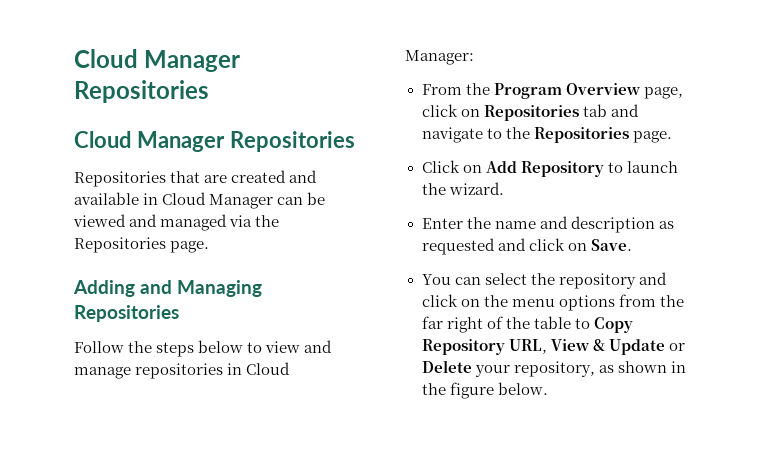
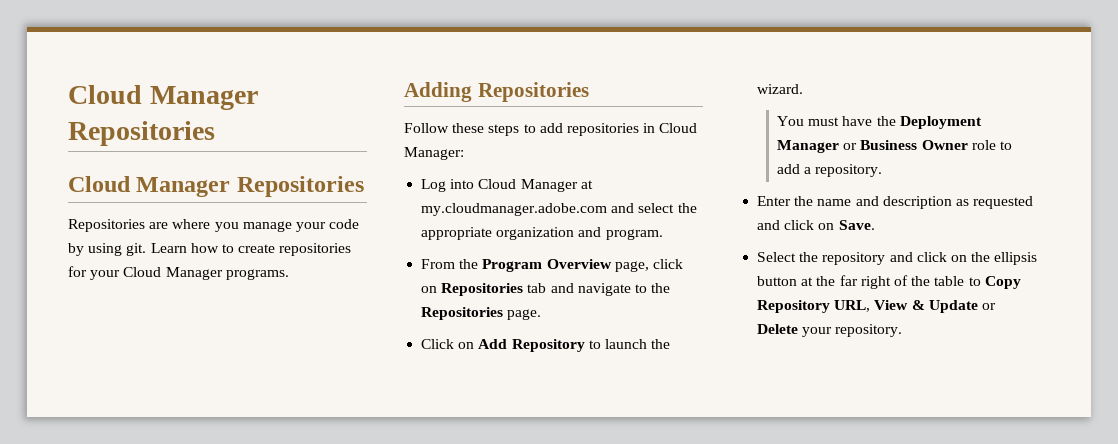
[170,170,318,183] [74,192,326,209] [73,214,280,231] [74,237,210,253] that are created and available in Cloud Manager can be viewed and managed via the Repositories page. -> [149,219,360,232] [68,243,352,256] [68,266,289,280] are where you manage your code by using git. Learn how to create repositories for your Cloud Manager programs.
[140,280,263,297] and Managing -> (472, 92) none
[128,340,333,357] [74,362,291,379] [405,50,474,65] the steps below to view and manage repositories in Cloud Manager: -> [452,123,698,136] [404,147,464,160] [421,179,593,192] [421,203,697,216] [421,227,663,240] these steps to add repositories in Cloud Manager: // Log into Cloud Manager at my.cloudmanager.adobe.com and select the appropriate organization and program.
(504, 188) none -> [777,116,982,129] [777,140,1013,153] [777,164,883,177] // You must have the Deployment Manager or Business Owner role to add a repository.
[421,273,527,285] You can select -> [757,252,797,262] Select
[511,294,656,311] menu options from -> [994,252,1038,265] [757,276,814,286] ellipsis button at
[513,361,686,377] [421,382,548,399] repository, as shown in the figure below. -> [835,324,903,337] repository.

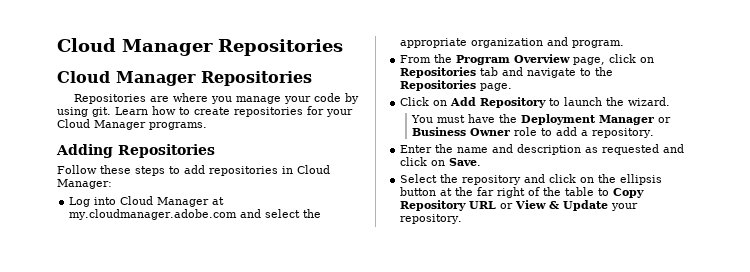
[834,300,871,312] URL, -> [469,201,514,209] URL or
[981,303,996,310] [757,324,799,334] or Delete -> (609, 205) none

